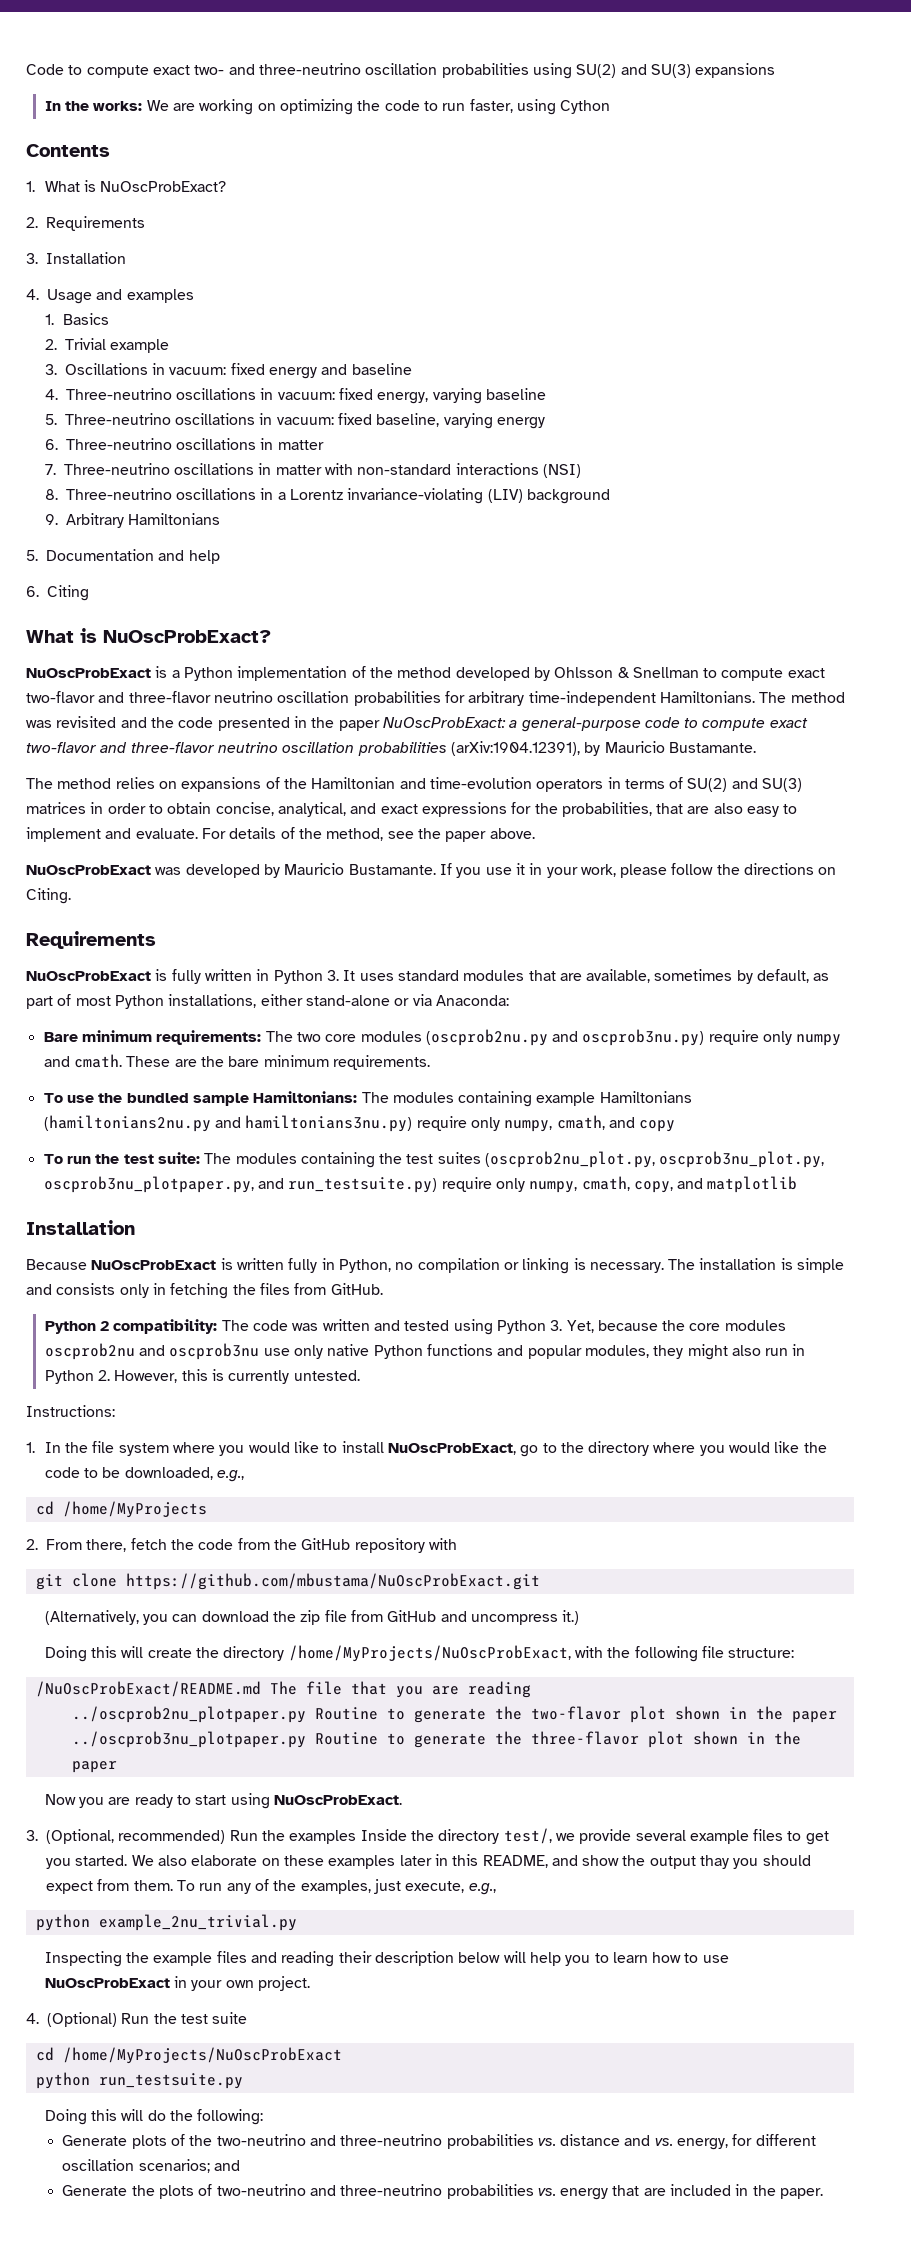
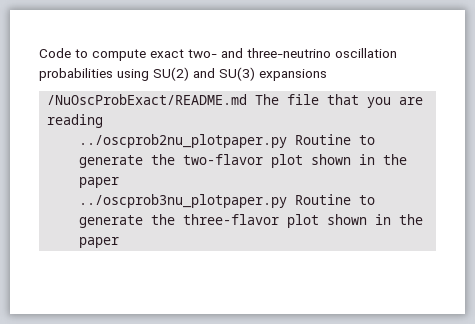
[44,99,611,115] [26,144,110,157] [26,180,227,192] [26,216,145,231] [26,252,126,264] [26,289,194,304] [44,313,110,325] [44,338,170,353] [44,363,412,379] [44,388,546,404] [44,413,545,429] [44,438,324,450] [44,463,581,478] [44,488,610,504] [44,513,221,528] [26,549,220,564] [26,585,89,601] [26,628,271,643] [26,666,825,681] [26,691,845,706] [26,716,808,732] [26,741,756,756] [26,777,803,792] [26,802,798,817] [26,827,535,842] [26,863,837,878] [26,888,71,904] [26,931,156,949] [26,969,830,984] [26,994,509,1009] [43,1029,842,1046] [43,1054,430,1070] [43,1091,692,1107] [43,1115,676,1132] [43,1151,825,1168] [43,1176,798,1193] [26,1220,135,1235] [26,1258,845,1274] [26,1283,383,1299] [44,1319,786,1335] [44,1343,806,1360] [44,1369,360,1384] [26,1405,115,1417] [26,1441,827,1457] [44,1467,244,1482] [35,1501,207,1518] [26,1538,457,1553] [35,1573,540,1590] [44,1610,580,1625] [44,1645,795,1662] // In the works: We are working on optimizing the code to run faster, using Cython // Contents // 1. What is NuOscProbExact? // 2. Requirements // 3. Installation // 4. Usage and examples // 1. Basics // 2. Trivial example // 3. Oscillations in vacuum: fixed energy and baseline // 4. Three-neutrino oscillations in vacuum: fixed energy, varying baseline // 5. Three-neutrino oscillations in vacuum: fixed baseline, varying energy // 6. Three-neutrino oscillations in matter // 7. Three-neutrino oscillations in matter with non-standard interactions (NSI) // 8. Three-neutrino oscillations in a Lorentz invariance-violating (LIV) background // 9. Arbitrary Hamiltonians // 5. Documentation and help // 6. Citing // What is NuOscProbExact? // NuOscProbExact is a Python implementation of the method developed by Ohlsson & Snellman to compute exact two-flavor and three-flavor neutrino oscillation probabilities for arbitrary time-independent Hamiltonians. The method was revisited and the code presented in the paper NuOscProbExact: a general-purpose code to compute exact two-flavor and three-flavor neutrino oscillation probabilities (arXiv:1904.12391), by Mauricio Bustamante. // The method relies on expansions of the Hamiltonian and time-evolution operators in terms of SU(2) and SU(3) matrices in order to obtain concise, analytical, and exact expressions for the probabilities, that are also easy to implement and evaluate. For details of the method, see the paper above. // NuOscProbExact was developed by Mauricio Bustamante. If you use it in your work, please follow the directions on Citing. // Requirements // NuOscProbExact is fully written in Python 3. It uses standard modules that are available, sometimes by default, as part of most Python installations, either stand-alone or via Anaconda: // Bare minimum requirements: The two core modules (oscprob2nu.py and oscprob3nu.py) require only numpy and cmath. These are the bare minimum requirements. // To use the bundled sample Hamiltonians: The modules containing example Hamiltonians (hamiltonians2nu.py and hamiltonians3nu.py) require only numpy, cmath, and copy // To run the test suite: The modules containing the test suites (oscprob2nu_plot.py, oscprob3nu_plot.py, oscprob3nu_plotpaper.py, and run_testsuite.py) require only numpy, cmath, copy, and matplotlib // Installation // Because NuOscProbExact is written fully in Python, no compilation or linking is necessary. The installation is simple and consists only in fetching the files from GitHub. // Python 2 compatibility: The code was written and tested using Python 3. Yet, because the core modules oscprob2nu and oscprob3nu use only native Python functions and popular modules, they might also run in Python 2. However, this is currently untested. // Instructions: // 1. In the file system where you would like to install NuOscProbExact, go to the directory where you would like the code to be downloaded, e.g., // cd /home/MyProjects // 2. From there, fetch the code from the GitHub repository with // git clone https://github.com/mbustama/NuOscProbExact.git // (Alternatively, you can download the zip file from GitHub and uncompress it.) // Doing this will create the directory /home/MyProjects/NuOscProbExact, with the following file structure: -> (327, 75) none
[44,1793,402,1809] [26,1828,829,1845] [46,1854,811,1869] [46,1879,496,1895] [35,1914,297,1931] [44,1951,729,1967] [44,1976,310,1991] [26,2012,248,2027] [35,2047,342,2064] [35,2072,243,2089] [44,2109,264,2125] [62,2134,816,2150] [62,2159,240,2173] [62,2184,824,2200] // Now you are ready to start using NuOscProbExact. // 3. (Optional, recommended) Run the examples Inside the directory test/, we provide several example files to get you started. We also elaborate on these examples later in this README, and show the output thay you should expect from them. To run any of the examples, just execute, e.g., // python example_2nu_trivial.py // Inspecting the example files and reading their description below will help you to learn how to use NuOscProbExact in your own project. // 4. (Optional) Run the test suite // cd /home/MyProjects/NuOscProbExact // python run_testsuite.py // Doing this will do the following: // Generate plots of the two-neutrino and three-neutrino probabilities vs. distance and vs. energy, for different oscillation scenarios; and // Generate the plots of two-neutrino and three-neutrino probabilities vs. energy that are included in the paper. -> (120, 242) none

